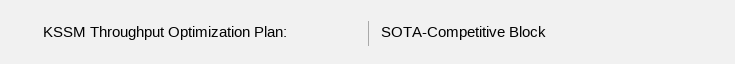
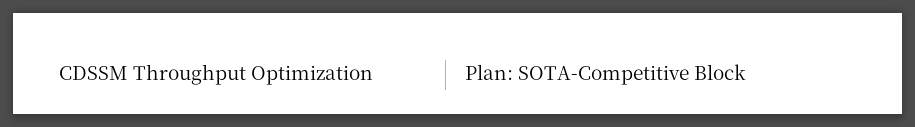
[43,27,86,37] KSSM -> [59,66,128,80] CDSSM

